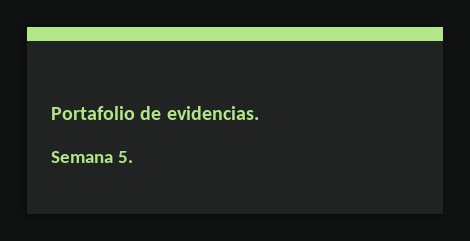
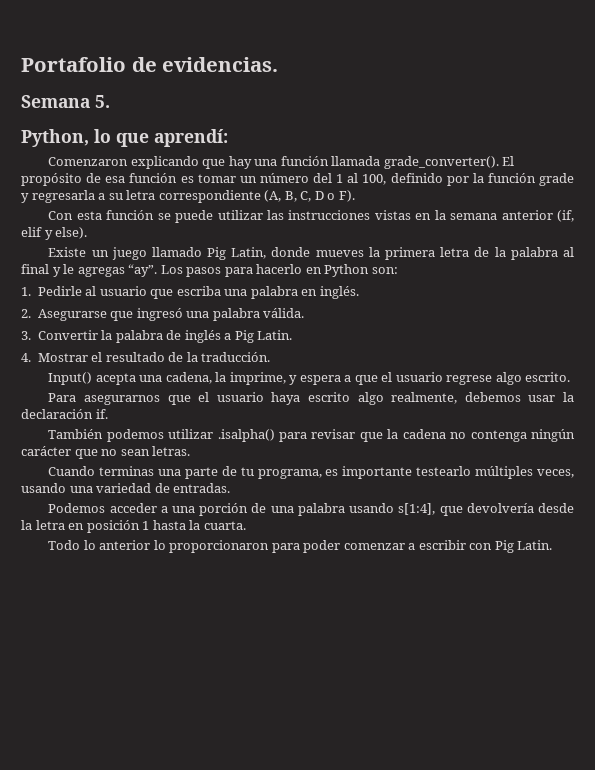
(133, 157) none -> [21,129,228,147] [48,156,515,169] [21,173,574,186] [21,190,355,203] [48,210,575,223] [21,227,88,240] [48,247,575,260] [21,264,398,277] [21,286,359,299] [21,308,305,321] [21,330,293,343] [21,352,271,362] [48,372,571,385] [48,392,574,405] [21,409,108,419] [48,429,575,442] [21,446,191,459] [48,466,574,479] [21,483,231,493] [48,503,575,516] [21,520,246,533] [48,540,553,553] // Python, lo que aprendí: // Comenzaron explicando que hay una función llamada grade_converter(). El propósito de esa función es tomar un número del 1 al 100, definido por la función grade y regresarla a su letra correspondiente (A, B, C, D o F). // Con esta función se puede utilizar las instrucciones vistas en la semana anterior (if, elif y else). // Existe un juego llamado Pig Latin, donde mueves la primera letra de la palabra al final y le agregas “ay”. Los pasos para hacerlo en Python son: // 1. Pedirle al usuario que escriba una palabra en inglés. // 2. Asegurarse que ingresó una palabra válida. // 3. Convertir la palabra de inglés a Pig Latin. // 4. Mostrar el resultado de la traducción. // Input() acepta una cadena, la imprime, y espera a que el usuario regrese algo escrito. // Para asegurarnos que el usuario haya escrito algo realmente, debemos usar la declaración if. // También podemos utilizar .isalpha() para revisar que la cadena no contenga ningún carácter que no sean letras. // Cuando terminas una parte de tu programa, es importante testearlo múltiples veces, usando una variedad de entradas. // Podemos acceder a una porción de una palabra usando s[1:4], que devolvería desde la letra en posición 1 hasta la cuarta. // Todo lo anterior lo proporcionaron para poder comenzar a escribir con Pig Latin.

